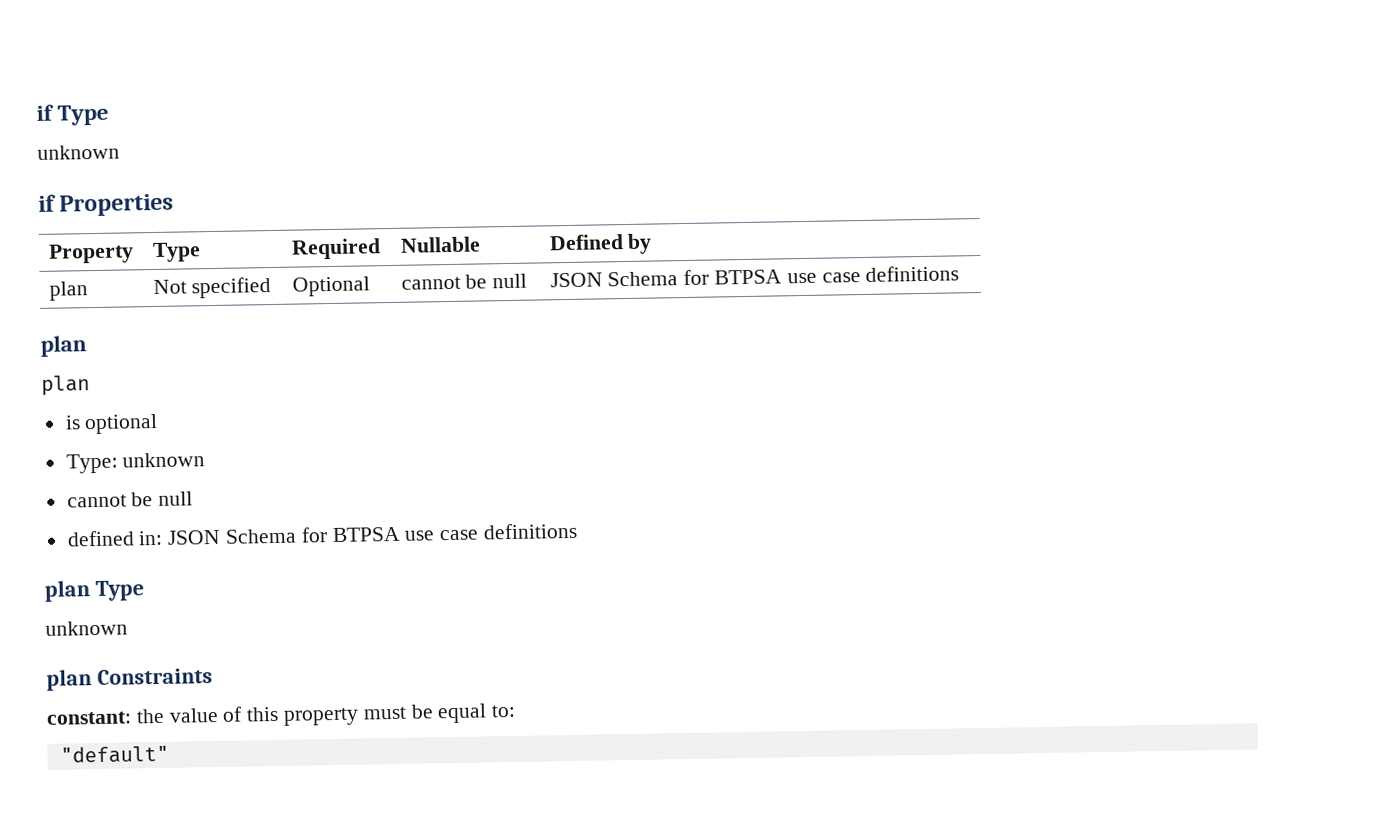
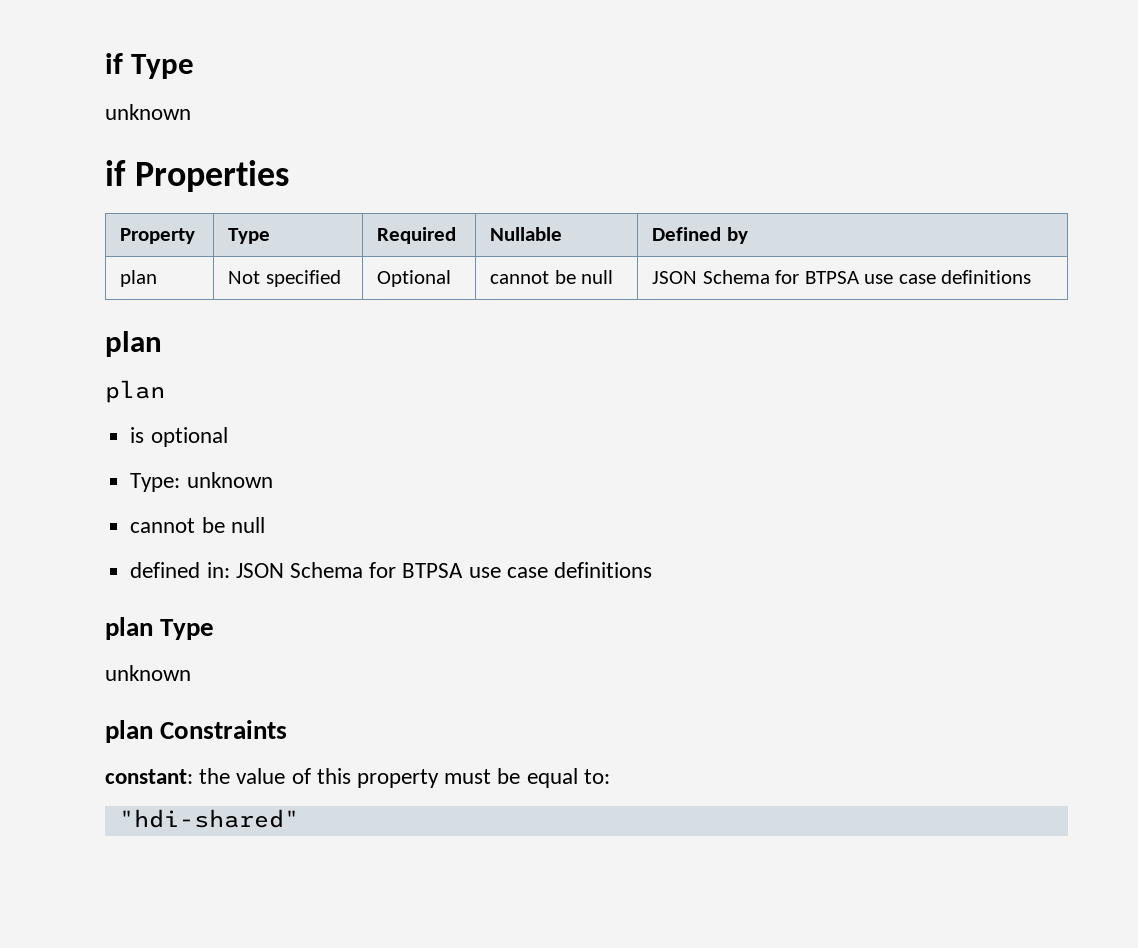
[59,744,169,764] "default" -> [118,809,299,828] "hdi-shared"

